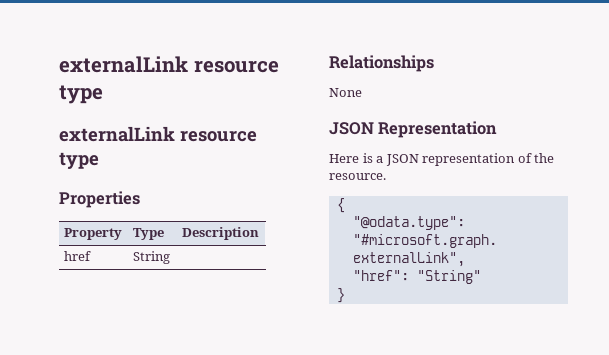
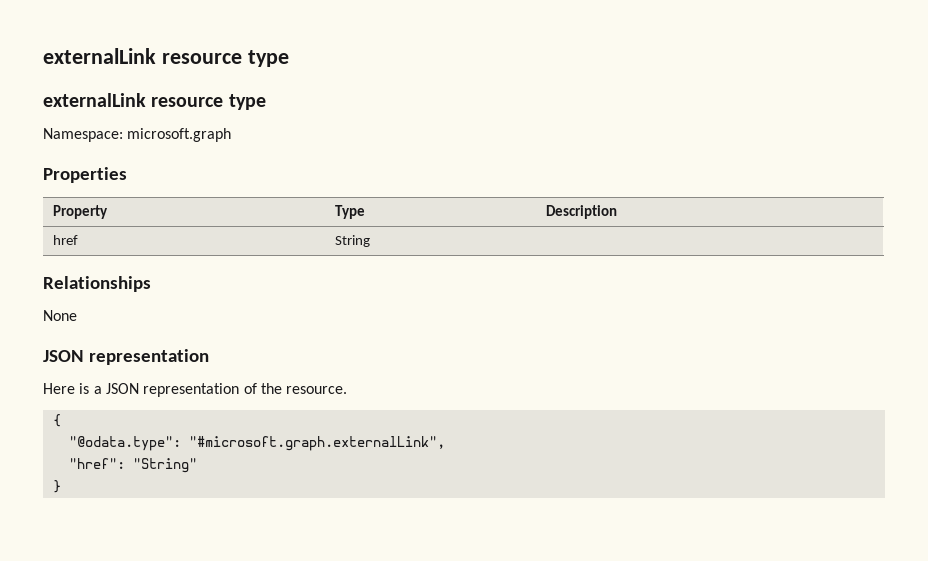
(99, 160) none -> [43,128,232,142] // Namespace: microsoft.graph
[378,121,498,138] Representation -> [88,349,209,365] representation

